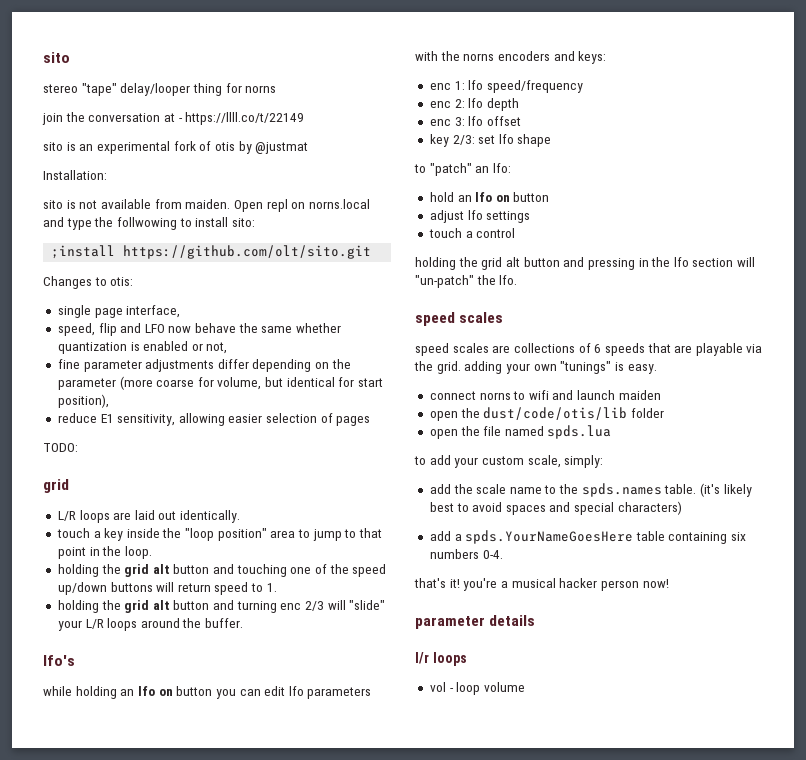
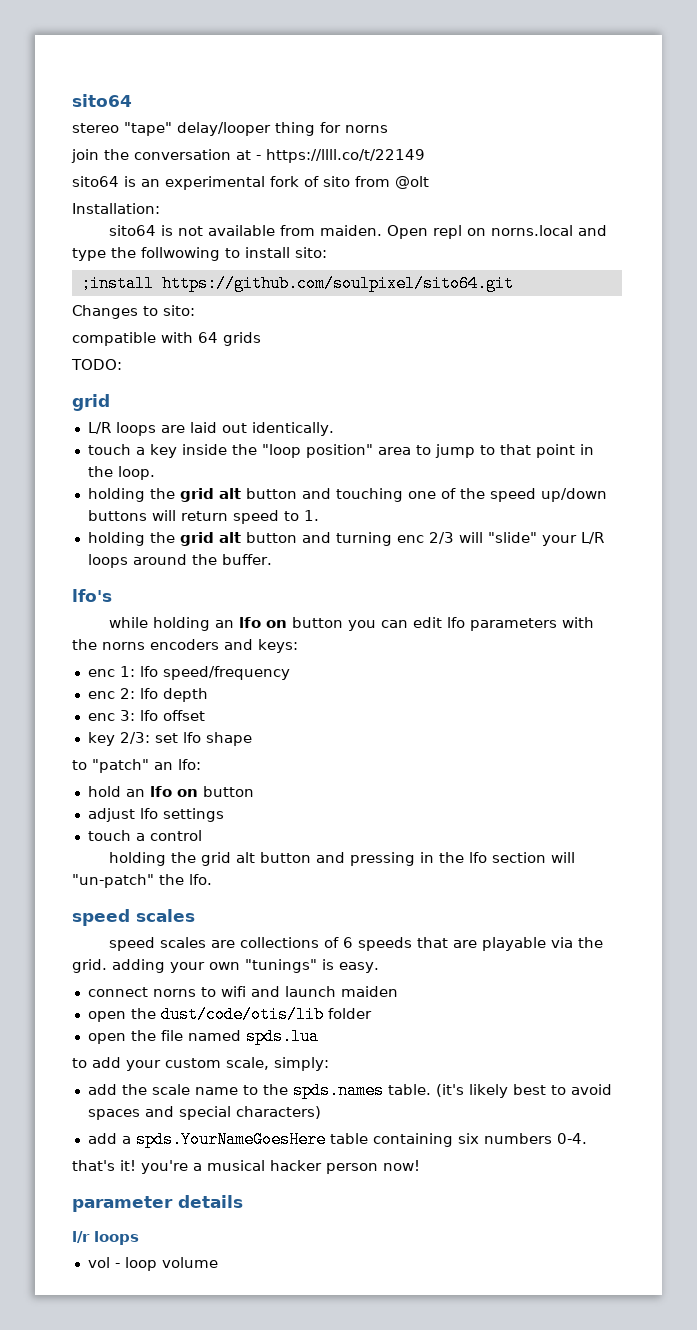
[43,52,70,63] sito -> [72,94,132,107] sito64
[43,142,63,151] sito -> [72,176,119,187] sito64
[214,141,309,154] otis by @justmat -> [323,176,429,189] sito from @olt
[43,200,63,209] sito -> [108,225,156,236] sito64
[123,245,372,259] https://github.com/olt/sito.git -> [161,275,514,292] https://github.com/soulpixel/sito64.git
[110,277,134,286] [57,305,181,318] [57,323,342,336] [57,341,228,354] [57,359,351,372] [57,376,384,390] [57,394,109,408] [57,413,371,426] otis: // single page interface, // speed, flip and LFO now behave the same whether quantization is enabled or not, // fine parameter adjustments differ depending on the parameter (more coarse for volume, but identical for start position), // reduce E1 sensitivity, allowing easier selection of pages -> [163,305,195,316] [72,332,261,346] sito: // compatible with 64 grids

